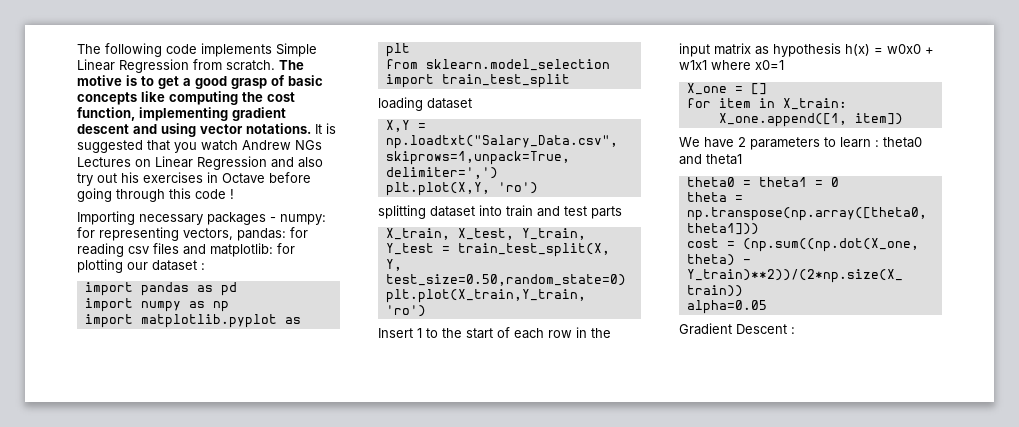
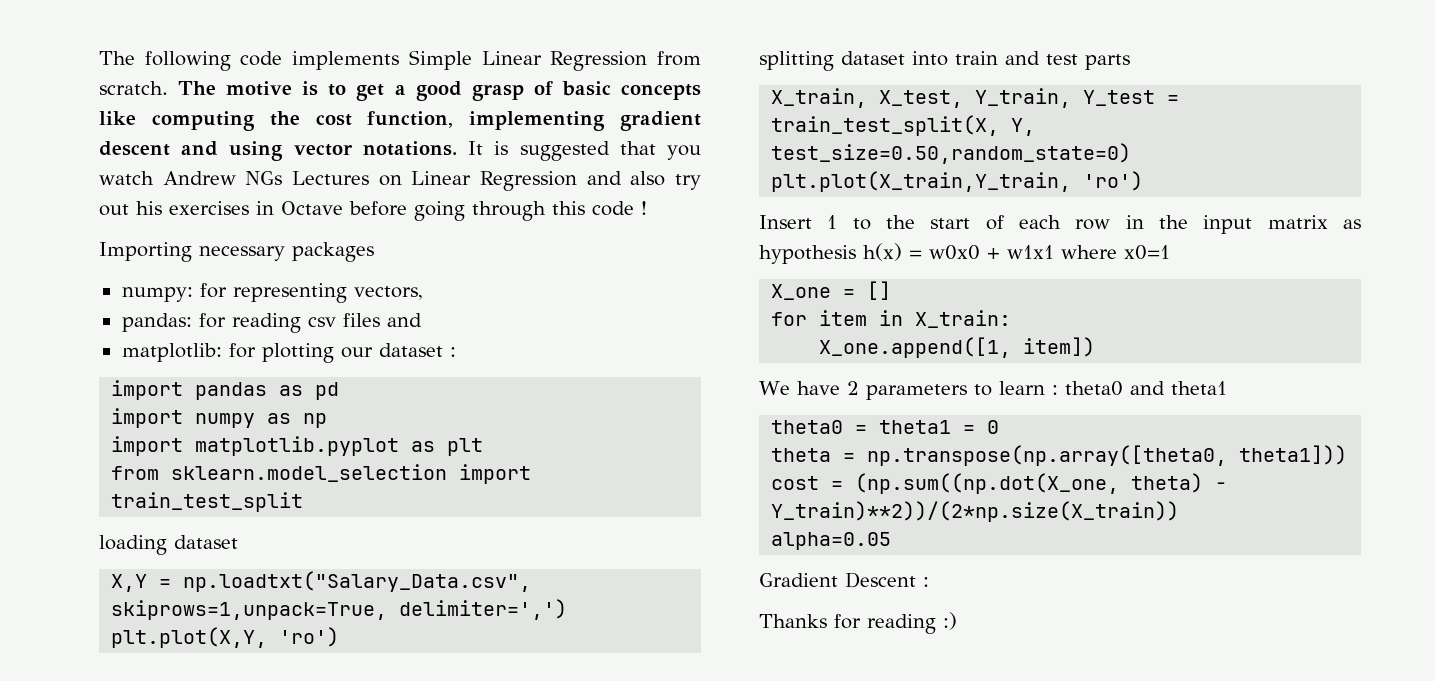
[270,217,276,222] - -> (374, 252) //
(233, 234) none -> (423, 293) //
(206, 249) none -> (422, 320) //
(795, 330) none -> [759,612,957,634] // Thanks for reading :)

